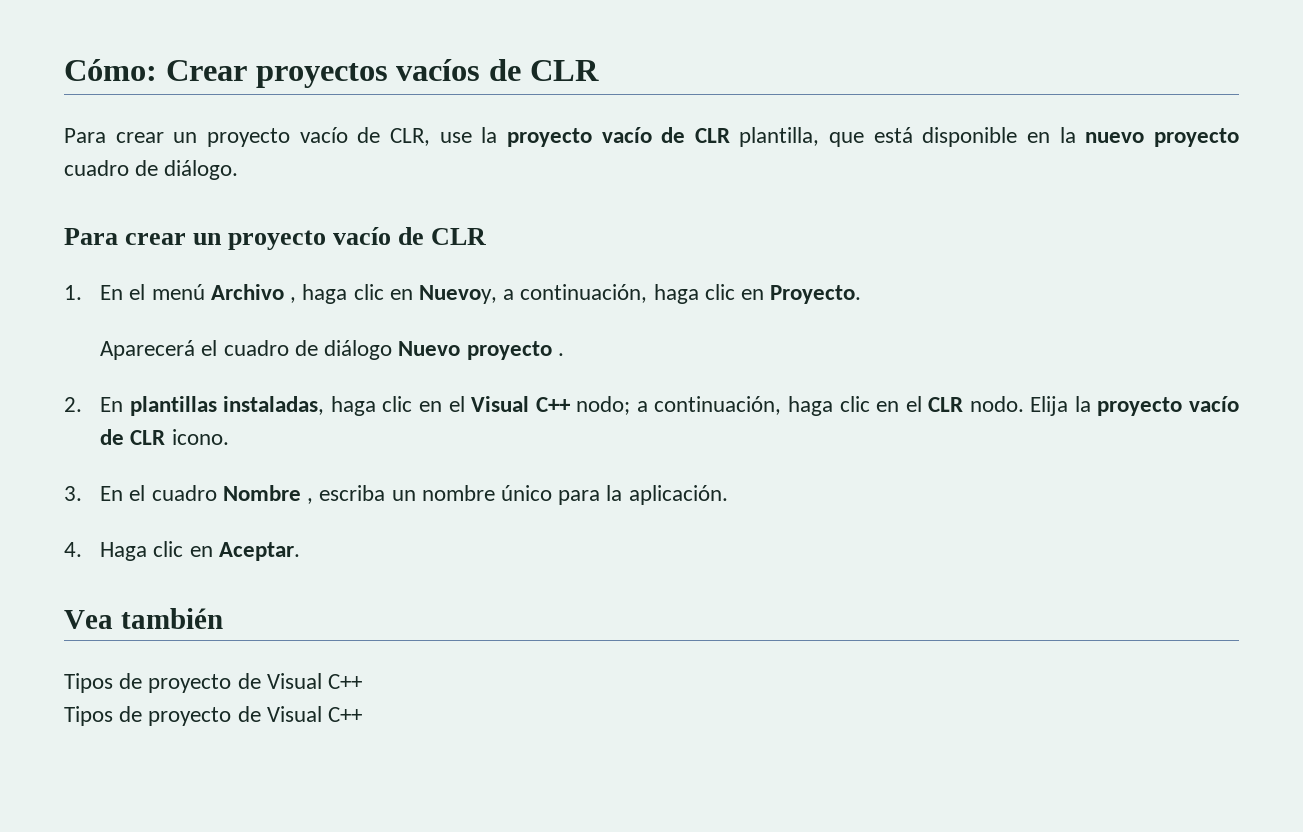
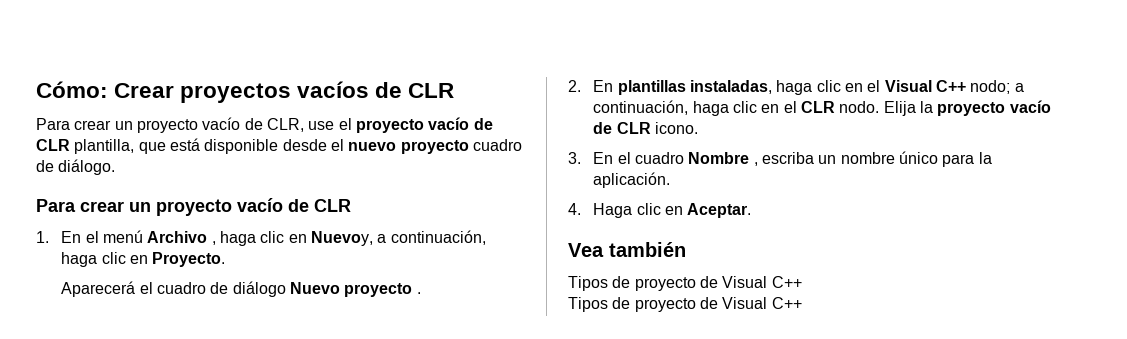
[481,127,498,143] la -> [338,118,352,130] el
[1027,127,1076,143] en la -> [282,139,344,151] desde el

